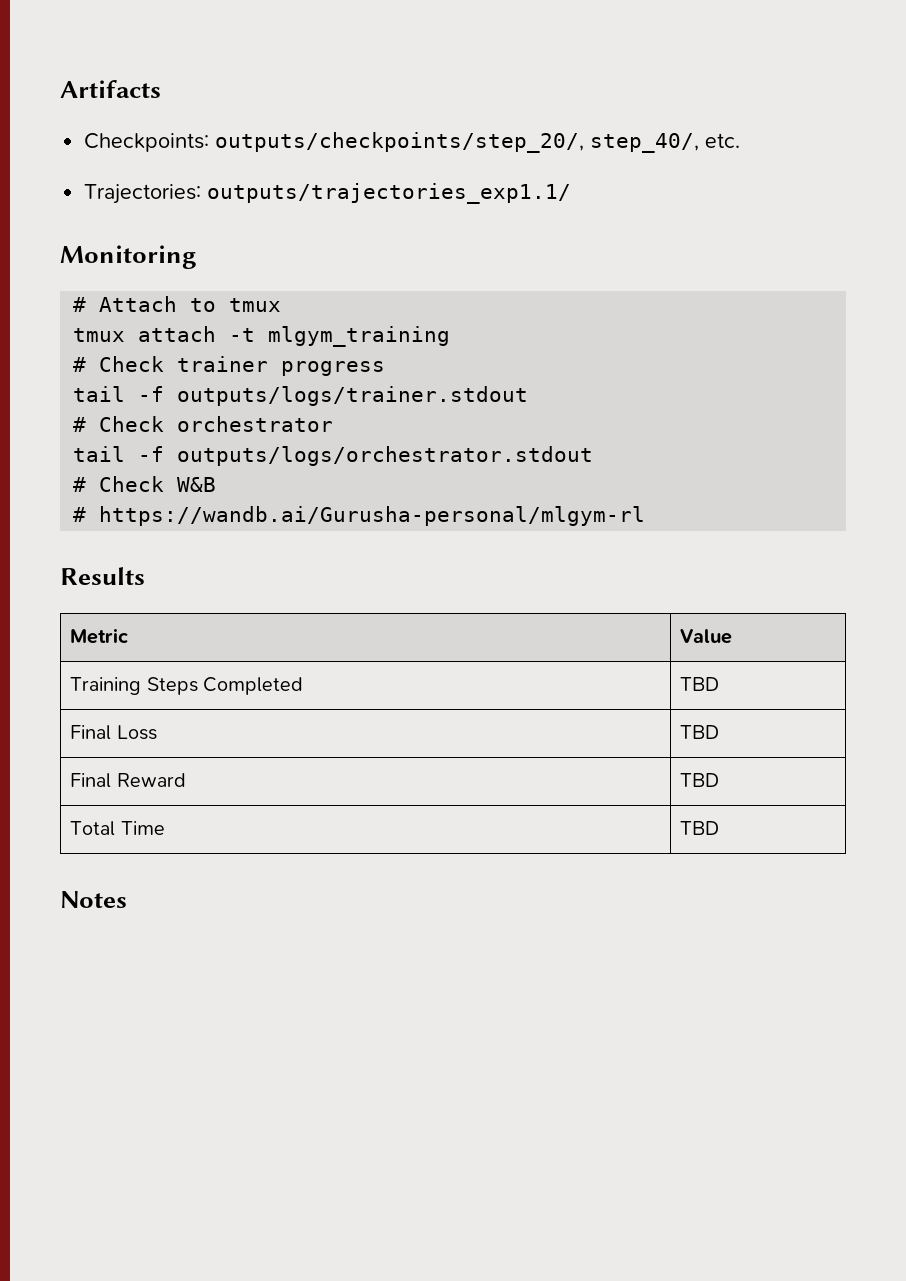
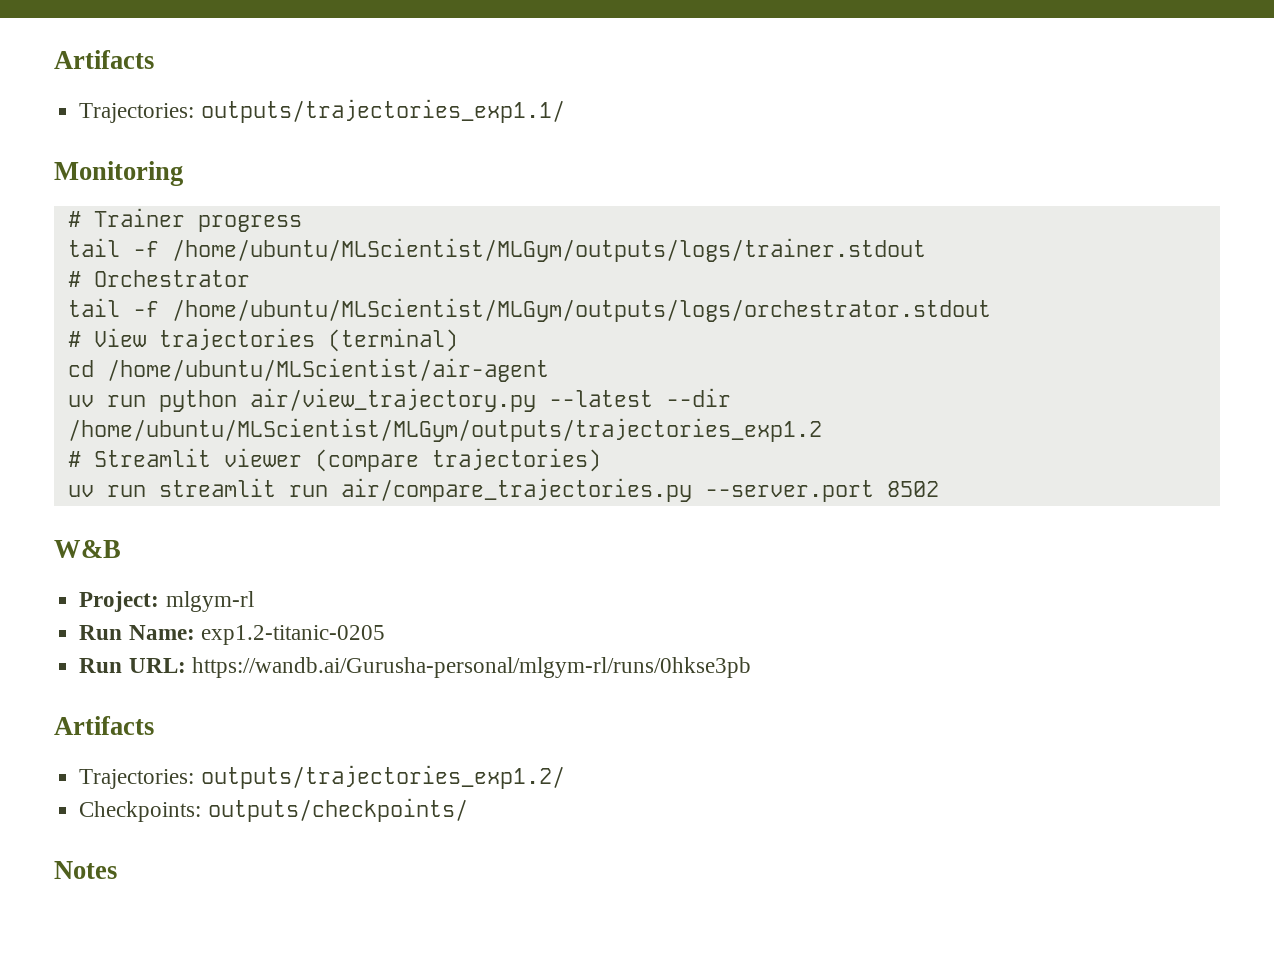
[60,80,161,98] [84,132,741,153] Artifacts // Checkpoints: outputs/checkpoints/step_20/, step_40/, etc. -> [54,50,154,69] Artifacts
[99,296,282,312] [73,326,451,347] [73,356,269,372] Attach to tmux // tmux attach -t mlgym_training // # Check trainer -> [93,208,185,227] Trainer
[177,386,529,406] [73,416,334,432] [73,446,594,466] [73,476,217,492] [73,506,646,526] [60,567,145,585] [70,628,130,644] [680,629,733,644] [70,677,304,695] [680,677,720,691] [70,725,157,740] [680,725,720,739] [70,773,186,788] [680,773,720,787] [70,821,165,836] [680,821,720,835] outputs/logs/trainer.stdout // # Check orchestrator // tail -f outputs/logs/orchestrator.stdout // # Check W&B // # https://wandb.ai/Gurusha-personal/mlgym-rl // Results // Metric | Value // Training Steps Completed | TBD // Final Loss | TBD // Final Reward | TBD // Total Time | TBD -> [171,238,926,262] [67,270,250,287] [67,298,991,322] [67,328,458,352] [67,358,549,382] [67,388,731,412] [67,418,822,442] [67,448,601,472] [67,478,939,502] [54,540,121,558] [79,591,254,612] [79,625,385,645] [79,657,751,678] [54,716,154,735] [79,765,565,789] [79,798,468,822] /home/ubuntu/MLScientist/MLGym/outputs/logs/trainer.stdout // # Orchestrator // tail -f /home/ubuntu/MLScientist/MLGym/outputs/logs/orchestrator.stdout // # View trajectories (terminal) // cd /home/ubuntu/MLScientist/air-agent // uv run python air/view_trajectory.py --latest --dir /home/ubuntu/MLScientist/MLGym/outputs/trajectories_exp1.2 // # Streamlit viewer (compare trajectories) // uv run streamlit run air/compare_trajectories.py --server.port 8502 // W&B // Project: mlgym-rl // Run Name: exp1.2-titanic-0205 // Run URL: https://wandb.ai/Gurusha-personal/mlgym-rl/runs/0hkse3pb // Artifacts // Trajectories: outputs/trajectories_exp1.2/ // Checkpoints: outputs/checkpoints/

